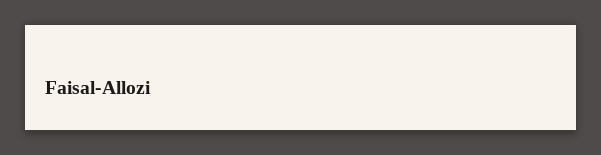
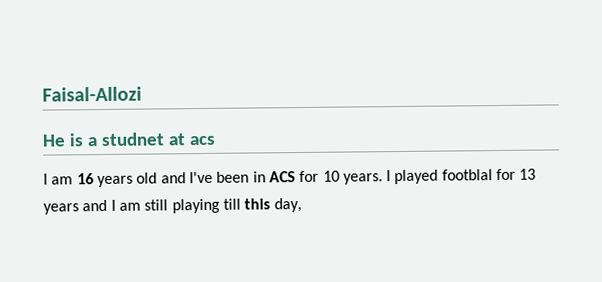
(151, 87) none -> [42,132,216,147] [43,168,537,188] [43,197,302,215] // He is a studnet at acs // I am 16 years old and I've been in ACS for 10 years. I played footblal for 13 years and I am still playing till this day,

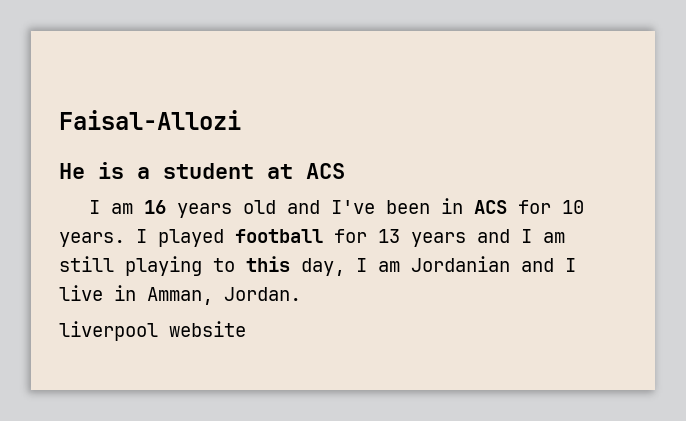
[100,132,216,147] studnet at acs -> [163,163,345,179] student at ACS
[441,169,493,181] footblal -> [235,229,323,243] football
[222,198,241,210] till -> [213,258,235,272] to
(302, 205) none -> [356,256,576,272] [59,285,301,305] [59,321,246,341] I am Jordanian and I live in Amman, Jordan. // liverpool website

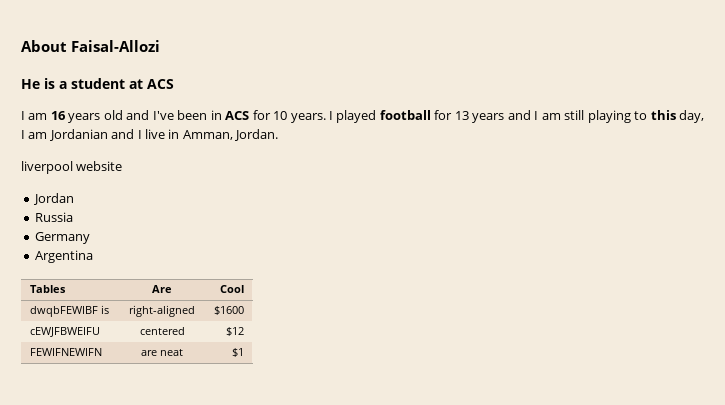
(59, 120) none -> [21,40,67,52] About
(246, 329) none -> [32,193,74,205] [34,212,73,222] [34,232,90,244] [34,250,93,263] [29,285,66,293] [152,285,172,293] [220,285,245,293] [29,305,109,317] [129,305,195,317] [214,306,245,315] [29,327,100,337] [139,327,185,335] [226,327,245,336] [29,348,102,356] [141,349,183,356] [232,348,245,357] // Jordan // Russia // Germany // Argentina // Tables | Are | Cool // dwqbFEWIBF is | right-aligned | $1600 // cEWJFBWEIFU | centered | $12 // FEWIFNEWIFN | are neat | $1

